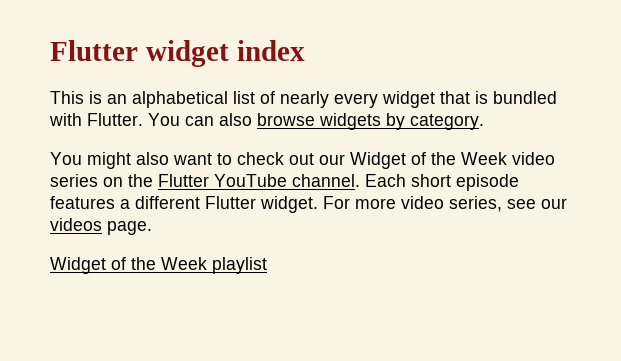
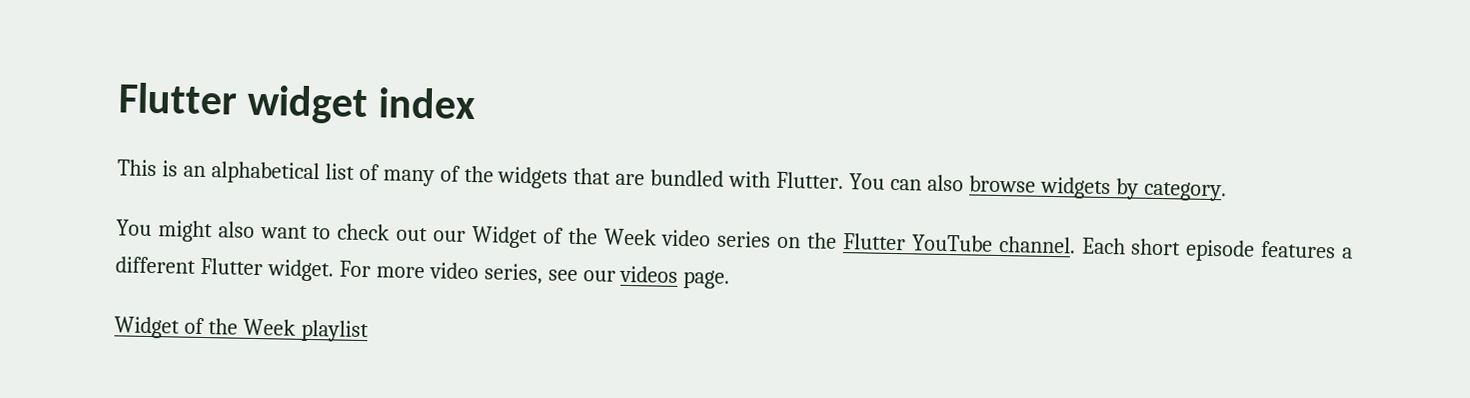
[280,91,488,108] nearly every widget that is -> [382,165,646,189] many of the widgets that are

